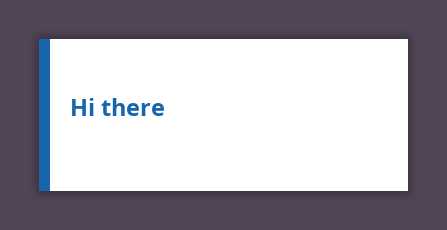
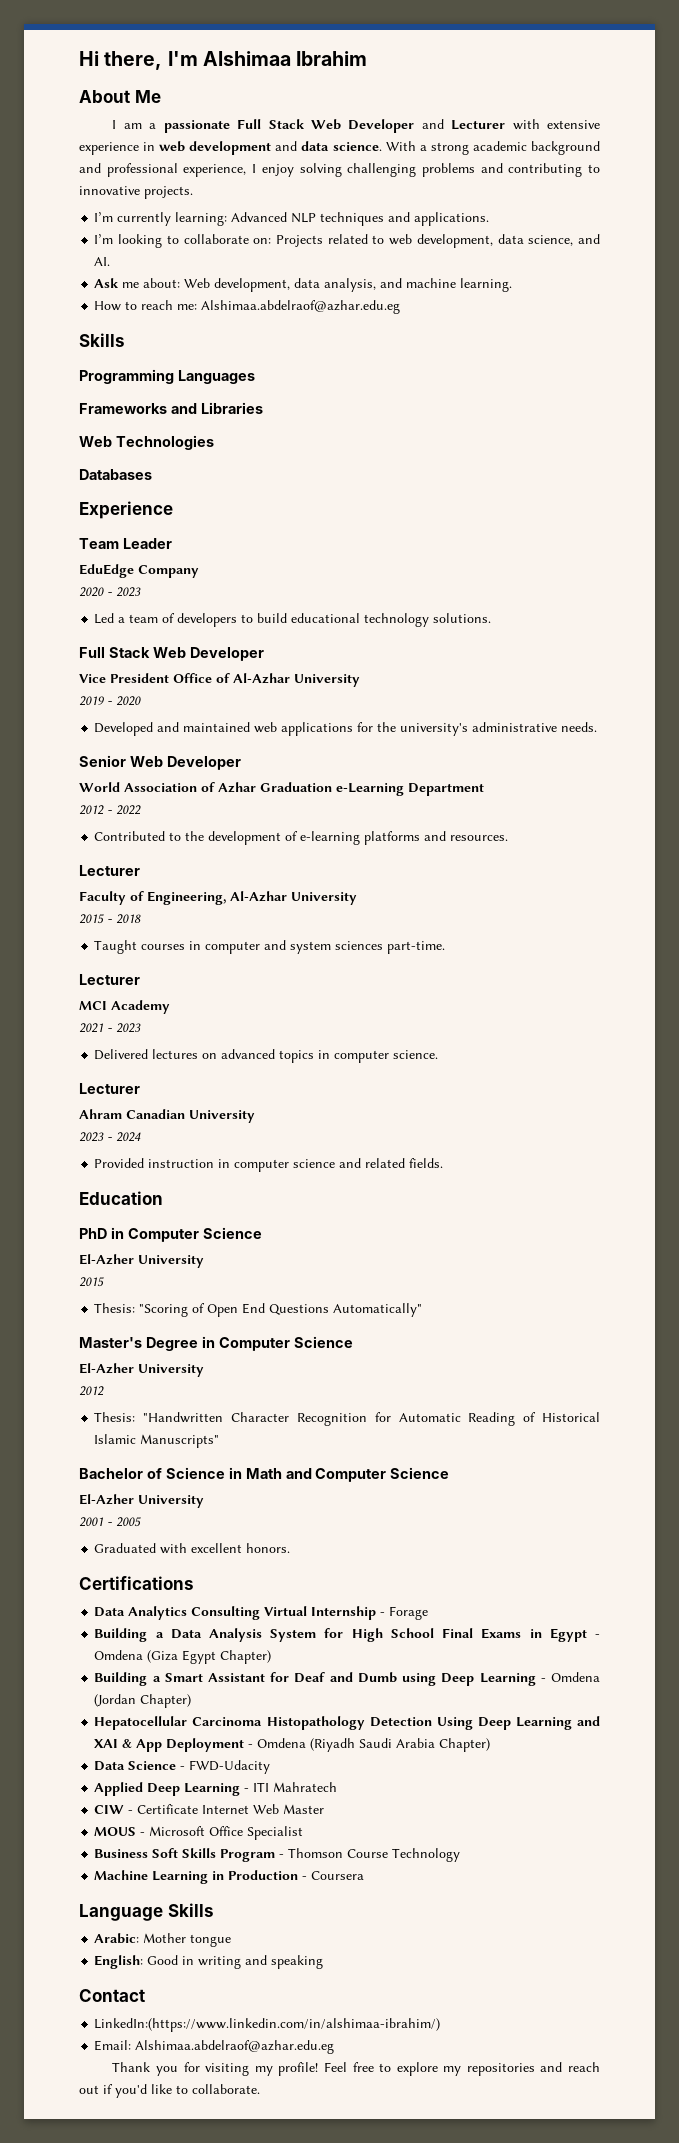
[101,98,166,116] there -> [104,51,368,70] [79,90,161,103] [112,119,600,133] [79,141,600,155] [79,163,600,177] [79,186,193,199] [94,212,490,226] [94,234,601,248] [94,257,111,266] [94,278,513,292] [94,300,401,314] [79,333,125,347] [79,369,255,384] [79,402,263,414] [79,435,214,450] [79,469,152,480] [79,501,173,519] [79,538,172,549] [79,564,199,578] [79,587,141,597] [94,613,492,627] [79,647,264,661] [79,673,360,687] [79,696,141,706] [94,722,598,736] [79,755,241,770] [79,782,484,796] [79,805,141,815] [94,831,509,845] [79,865,140,876] [79,891,357,905] [79,914,141,924] [94,940,446,954] [79,974,140,985] [79,1000,170,1014] [79,1023,141,1033] [94,1049,439,1063] [79,1083,140,1094] [79,1109,255,1123] [79,1132,141,1142] [94,1158,444,1172] [79,1191,163,1205] [79,1227,262,1242] [79,1254,204,1268] [79,1277,104,1287] [94,1303,423,1317] [79,1336,353,1351] [79,1363,204,1377] [79,1386,104,1396] [94,1412,600,1426] [94,1434,220,1448] [79,1467,450,1482] [79,1494,204,1508] [79,1517,141,1527] [94,1543,291,1554] [79,1576,194,1590] [94,1606,429,1620] [94,1628,601,1642] [94,1650,272,1664] [94,1672,601,1686] [94,1694,192,1708] [94,1716,600,1730] [94,1738,491,1752] [94,1760,271,1774] [94,1782,338,1796] [94,1804,325,1814] [94,1826,304,1840] [94,1848,461,1862] [94,1870,365,1884] [79,1903,214,1921] [94,1933,232,1947] [94,1955,324,1969] [79,1989,145,2002] [94,2018,441,2032] [94,2040,335,2054] [112,2062,600,2076] [79,2084,260,2098] there, I'm Alshimaa Ibrahim // About Me // I am a passionate Full Stack Web Developer and Lecturer with extensive experience in web development and data science. With a strong academic background and professional experience, I enjoy solving challenging problems and contributing to innovative projects. // I’m currently learning: Advanced NLP techniques and applications. // I’m looking to collaborate on: Projects related to web development, data science, and AI. // Ask me about: Web development, data analysis, and machine learning. // How to reach me: Alshimaa.abdelraof@azhar.edu.eg // Skills // Programming Languages // Frameworks and Libraries // Web Technologies // Databases // Experience // Team Leader // EduEdge Company // 2020 - 2023 // Led a team of developers to build educational technology solutions. // Full Stack Web Developer // Vice President Office of Al-Azhar University // 2019 - 2020 // Developed and maintained web applications for the university's administrative needs. // Senior Web Developer // World Association of Azhar Graduation e-Learning Department // 2012 - 2022 // Contributed to the development of e-learning platforms and resources. // Lecturer // Faculty of Engineering, Al-Azhar University // 2015 - 2018 // Taught courses in computer and system sciences part-time. // Lecturer // MCI Academy // 2021 - 2023 // Delivered lectures on advanced topics in computer science. // Lecturer // Ahram Canadian University // 2023 - 2024 // Provided instruction in computer science and related fields. // Education // PhD in Computer Science // El-Azher University // 2015 // Thesis: "Scoring of Open End Questions Automatically" // Master's Degree in Computer Science // El-Azher University // 2012 // Thesis: "Handwritten Character Recognition for Automatic Reading of Historical Islamic Manuscripts" // Bachelor of Science in Math and Computer Science // El-Azher University // 2001 - 2005 // Graduated with excellent honors. // Certifications // Data Analytics Consulting Virtual Internship - Forage // Building a Data Analysis System for High School Final Exams in Egypt - Omdena (Giza Egypt Chapter) // Building a Smart Assistant for Deaf and Dumb using Deep Learning - Omdena (Jordan Chapter) // Hepatocellular Carcinoma Histopathology Detection Using Deep Learning and XAI & App Deployment - Omdena (Riyadh Saudi Arabia Chapter) // Data Science - FWD-Udacity // Applied Deep Learning - ITI Mahratech // CIW - Certificate Internet Web Master // MOUS - Microsoft Office Specialist // Business Soft Skills Program - Thomson Course Technology // Machine Learning in Production - Coursera // Language Skills // Arabic: Mother tongue // English: Good in writing and speaking // Contact // LinkedIn:(https://www.linkedin.com/in/alshimaa-ibrahim/) // Email: Alshimaa.abdelraof@azhar.edu.eg // Thank you for visiting my profile! Feel free to explore my repositories and reach out if you'd like to collaborate.

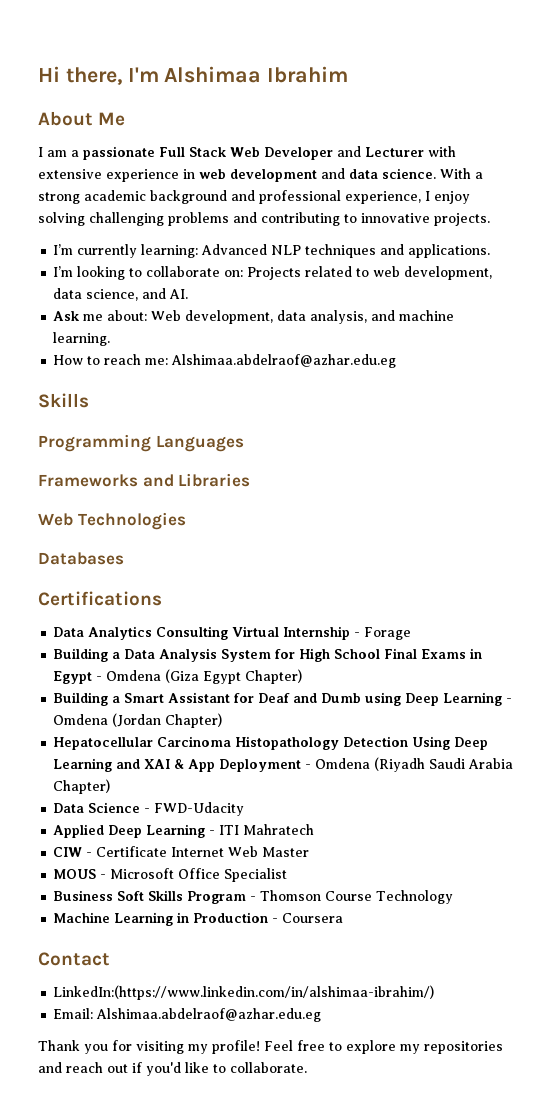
[79,501,173,519] [79,538,172,549] [79,564,199,578] [79,587,141,597] [94,613,492,627] [79,647,264,661] [79,673,360,687] [79,696,141,706] [94,722,598,736] [79,755,241,770] [79,782,484,796] [79,805,141,815] [94,831,509,845] [79,865,140,876] [79,891,357,905] [79,914,141,924] [94,940,446,954] [79,974,140,985] [79,1000,170,1014] [79,1023,141,1033] [94,1049,439,1063] [79,1083,140,1094] [79,1109,255,1123] [79,1132,141,1142] [94,1158,444,1172] [79,1191,163,1205] [79,1227,262,1242] [79,1254,204,1268] [79,1277,104,1287] [94,1303,423,1317] [79,1336,353,1351] [79,1363,204,1377] [79,1386,104,1396] [94,1412,600,1426] [94,1434,220,1448] [79,1467,450,1482] [79,1494,204,1508] [79,1517,141,1527] [94,1543,291,1554] // Experience // Team Leader // EduEdge Company // 2020 - 2023 // Led a team of developers to build educational technology solutions. // Full Stack Web Developer // Vice President Office of Al-Azhar University // 2019 - 2020 // Developed and maintained web applications for the university's administrative needs. // Senior Web Developer // World Association of Azhar Graduation e-Learning Department // 2012 - 2022 // Contributed to the development of e-learning platforms and resources. // Lecturer // Faculty of Engineering, Al-Azhar University // 2015 - 2018 // Taught courses in computer and system sciences part-time. // Lecturer // MCI Academy // 2021 - 2023 // Delivered lectures on advanced topics in computer science. // Lecturer // Ahram Canadian University // 2023 - 2024 // Provided instruction in computer science and related fields. // Education // PhD in Computer Science // El-Azher University // 2015 // Thesis: "Scoring of Open End Questions Automatically" // Master's Degree in Computer Science // El-Azher University // 2012 // Thesis: "Handwritten Character Recognition for Automatic Reading of Historical Islamic Manuscripts" // Bachelor of Science in Math and Computer Science // El-Azher University // 2001 - 2005 // Graduated with excellent honors. -> (124, 558) none
[79,1903,214,1921] [94,1933,232,1947] [94,1955,324,1969] // Language Skills // Arabic: Mother tongue // English: Good in writing and speaking -> (344, 918) none

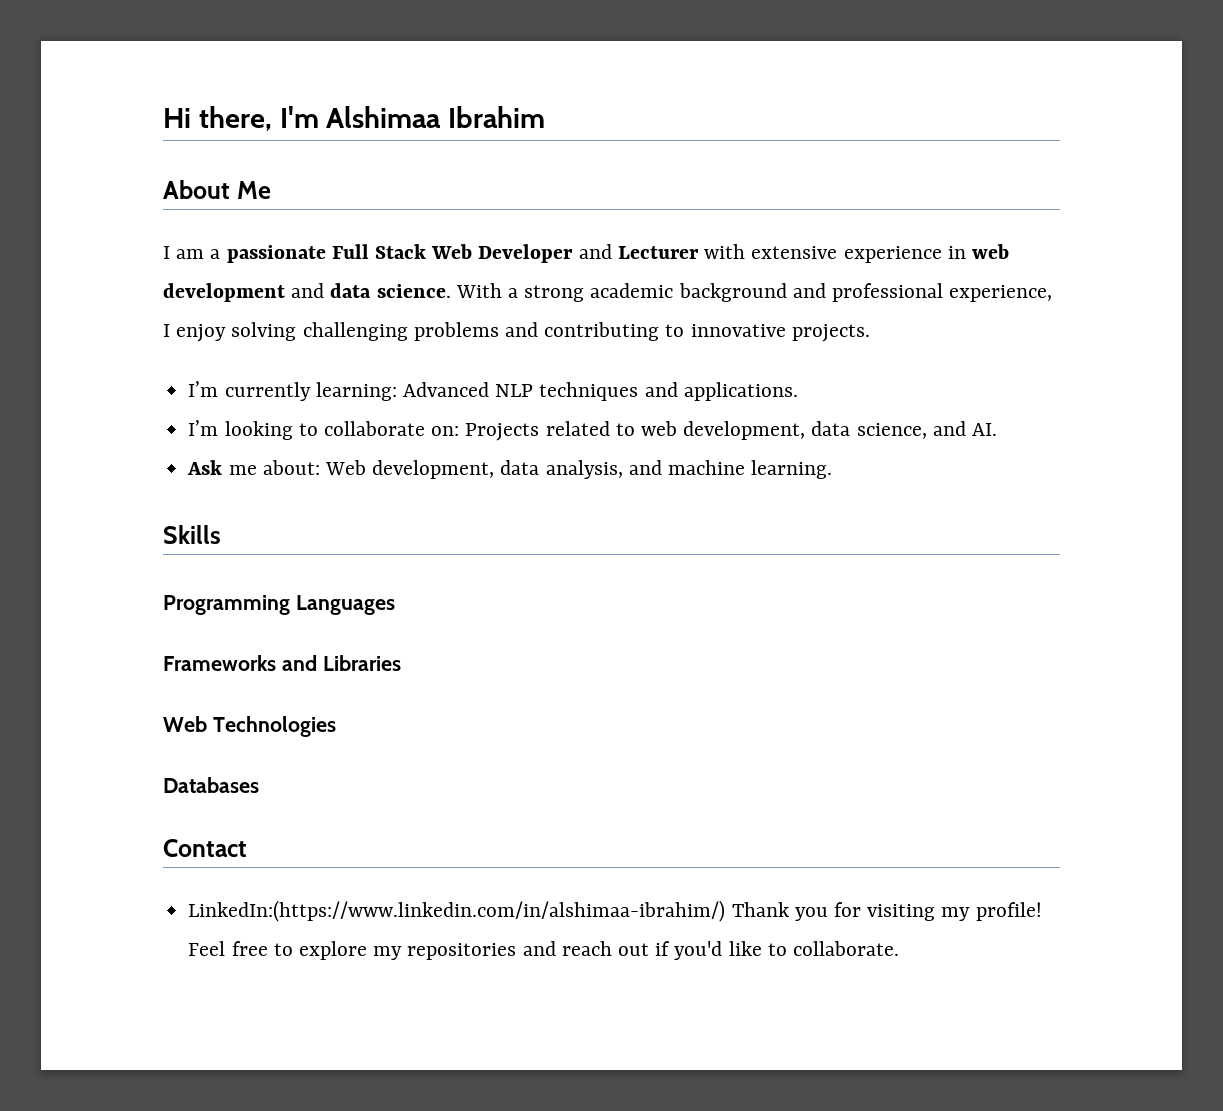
[53,354,397,368] // How to reach me: Alshimaa.abdelraof@azhar.edu.eg -> (833, 469) none
[38,591,162,606] [53,626,412,640] [53,648,483,662] [53,669,303,684] [53,692,513,706] [53,713,223,728] [53,736,489,750] [53,757,514,772] [53,779,111,794] [53,802,245,816] [53,824,315,838] [53,846,310,857] [53,868,288,882] [53,890,454,904] [53,912,344,926] // Certifications // Data Analytics Consulting Virtual Internship - Forage // Building a Data Analysis System for High School Final Exams in Egypt - Omdena (Giza Egypt Chapter) // Building a Smart Assistant for Deaf and Dumb using Deep Learning - Omdena (Jordan Chapter) // Hepatocellular Carcinoma Histopathology Detection Using Deep Learning and XAI & App Deployment - Omdena (Riyadh Saudi Arabia Chapter) // Data Science - FWD-Udacity // Applied Deep Learning - ITI Mahratech // CIW - Certificate Internet Web Master // MOUS - Microsoft Office Specialist // Business Soft Skills Program - Thomson Course Technology // Machine Learning in Production - Coursera -> (259, 785) none
[53,1008,322,1022] // Email: Alshimaa.abdelraof@azhar.edu.eg // -> (726, 911) none

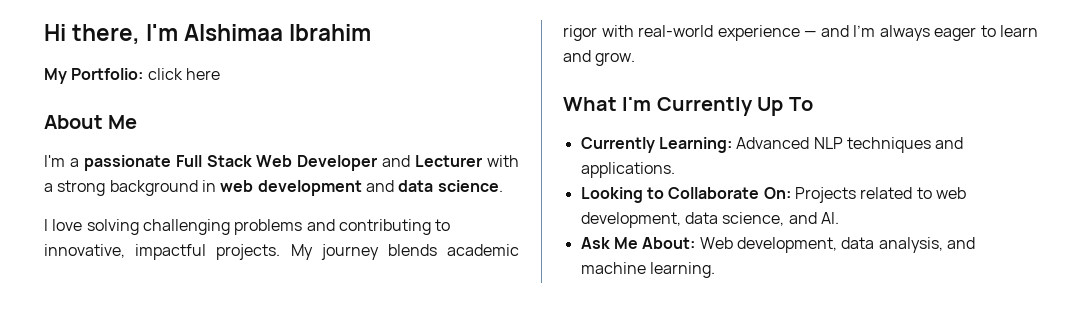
(546, 117) none -> [44,68,220,84] // My Portfolio: click here
[163,246,205,259] I am -> [44,155,65,167] I'm
[751,246,942,263] extensive experience -> [44,180,198,196] a strong background
[455,283,1053,302] [163,324,227,342] With a strong academic background and professional experience, I enjoy -> [44,219,83,231] // I love
[690,324,786,337] innovative -> [44,244,207,260] innovative, impactful
[188,381,397,401] // I’m currently learning: -> [290,244,520,260] [563,25,1038,41] [563,50,636,66] [563,97,813,116] [580,137,732,153] My journey blends academic rigor with real-world experience — and I’m always eager to learn and grow. // What I'm Currently Up To // Currently Learning:
[188,420,460,440] I’m looking to collaborate on: -> [580,187,791,203] Looking to Collaborate On:
[228,460,320,475] me about: -> [613,237,696,249] Me About:
[163,525,221,544] [163,595,395,615] [163,655,401,671] [163,716,336,737] [163,777,259,793] [163,839,247,857] [188,900,1042,922] [188,941,900,960] // Skills // Programming Languages // Frameworks and Libraries // Web Technologies // Databases // Contact // LinkedIn:(https://www.linkedin.com/in/alshimaa-ibrahim/) Thank you for visiting my profile! Feel free to explore my repositories and reach out if you'd like to collaborate. -> (715, 270) none

